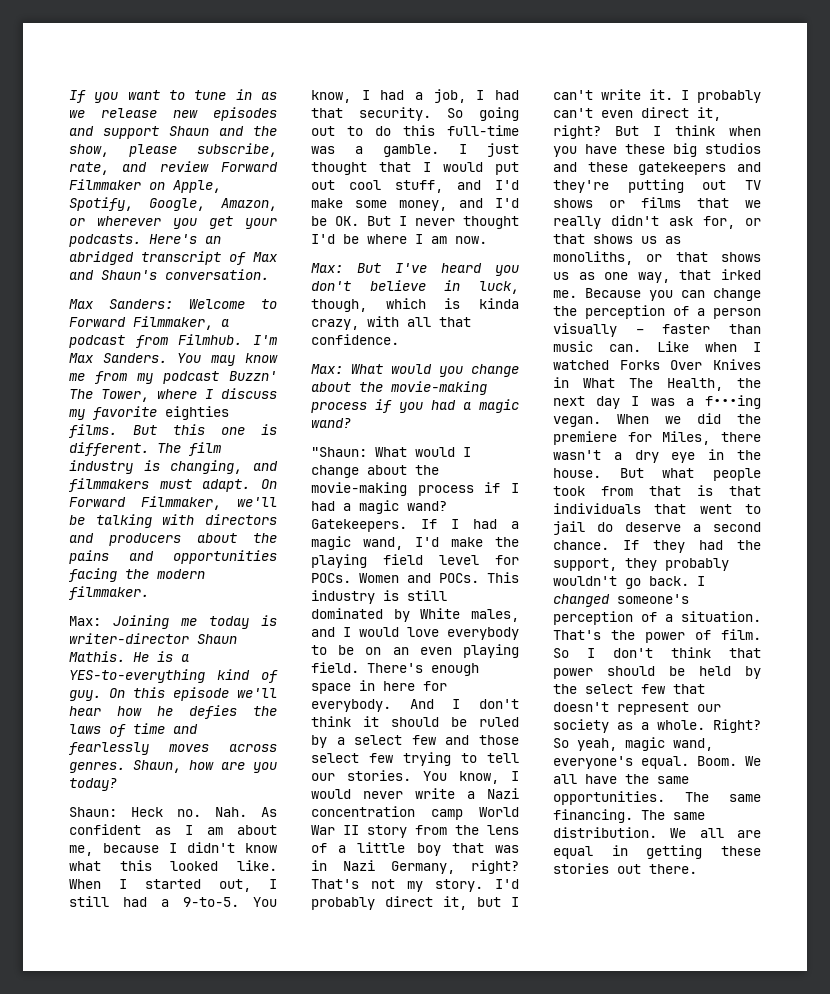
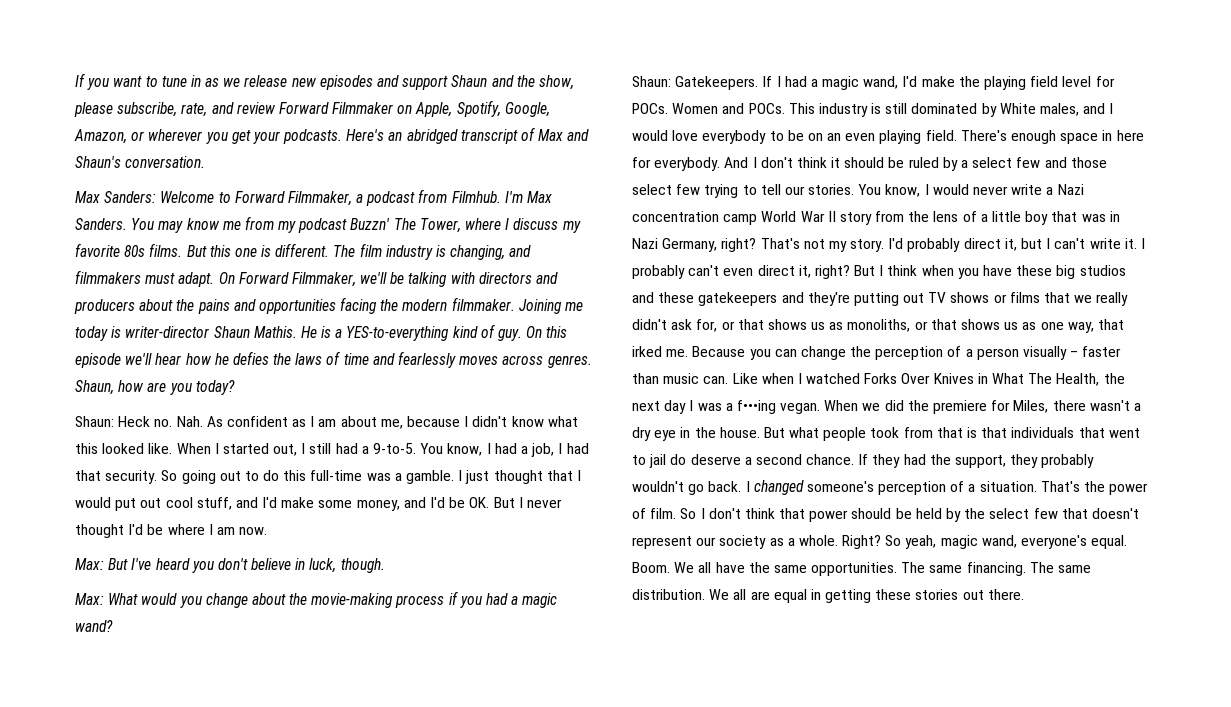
[165,406,229,420] eighties -> [124,245,146,257] 80s
[69,616,101,626] // Max: -> (515, 304) none
[311,298,519,312] [311,316,471,330] [311,334,399,345] though, which is kinda crazy, with all that confidence. -> [340,558,385,573] though.
[311,447,471,457] [311,465,439,478] [311,482,519,496] [311,500,447,514] "Shaun: What would I change about the movie-making process if I had a magic wand? -> [632,76,671,87] Shaun:

